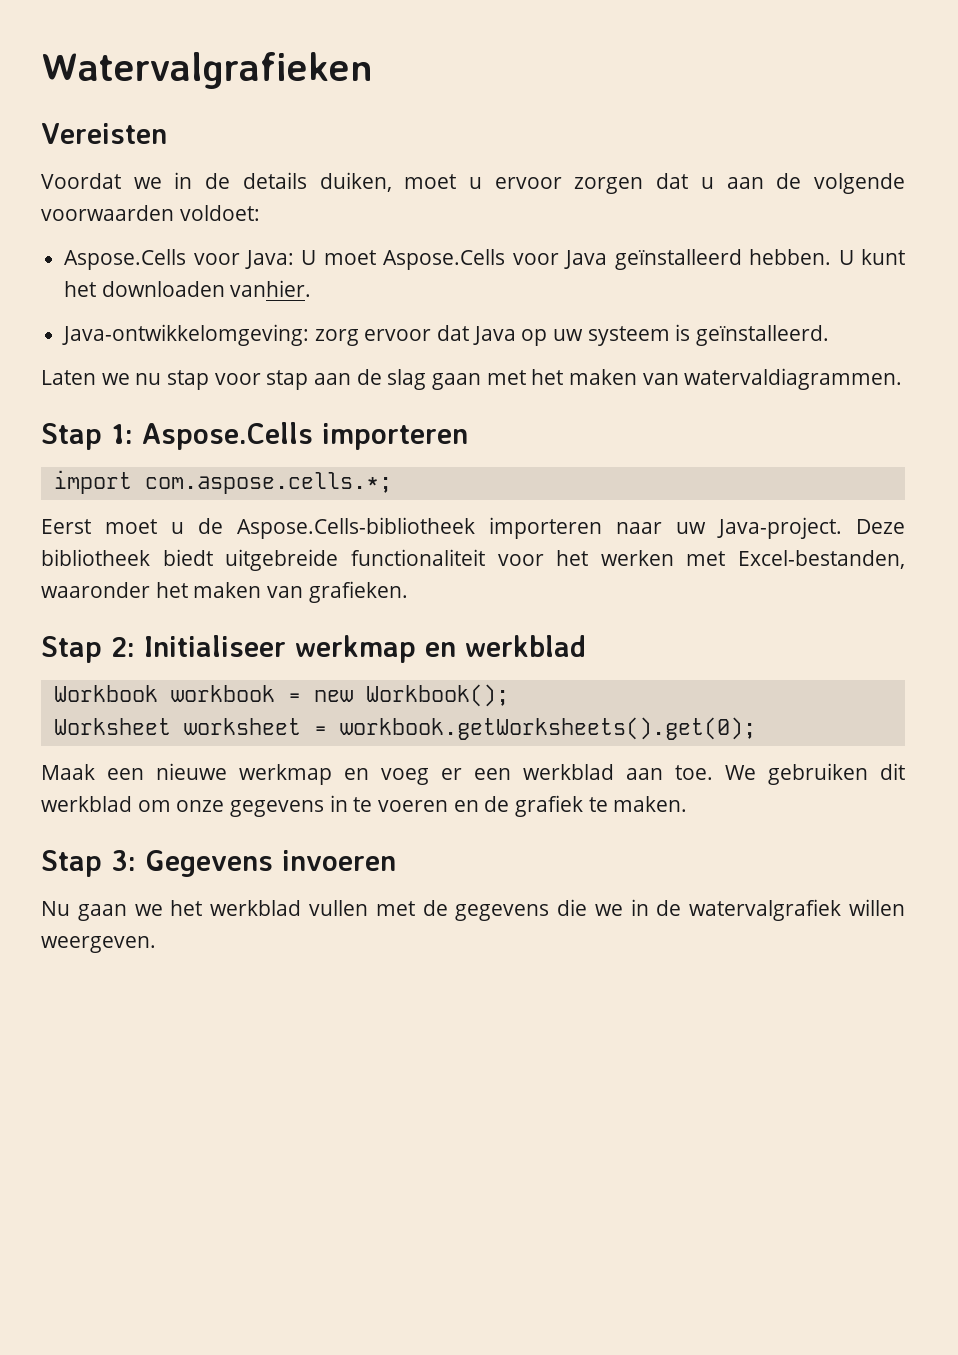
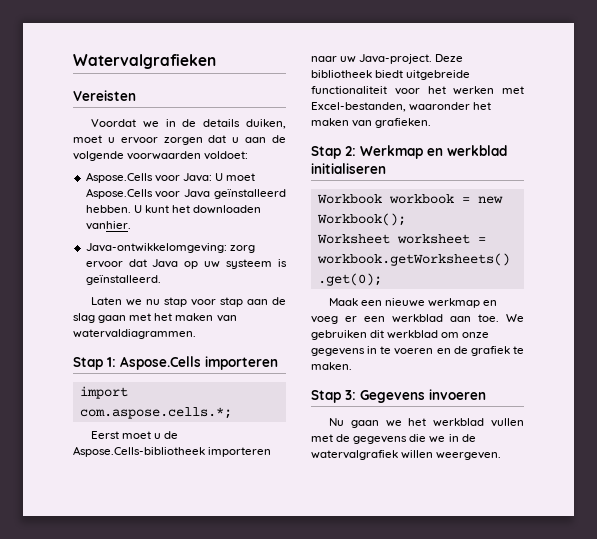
[144,635,416,663] Initialiseer werkmap -> [360,145,423,159] Werkmap
(586, 646) none -> [311,163,386,174] initialiseren

